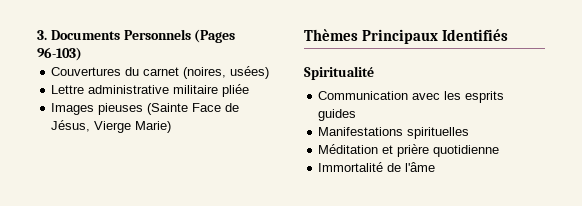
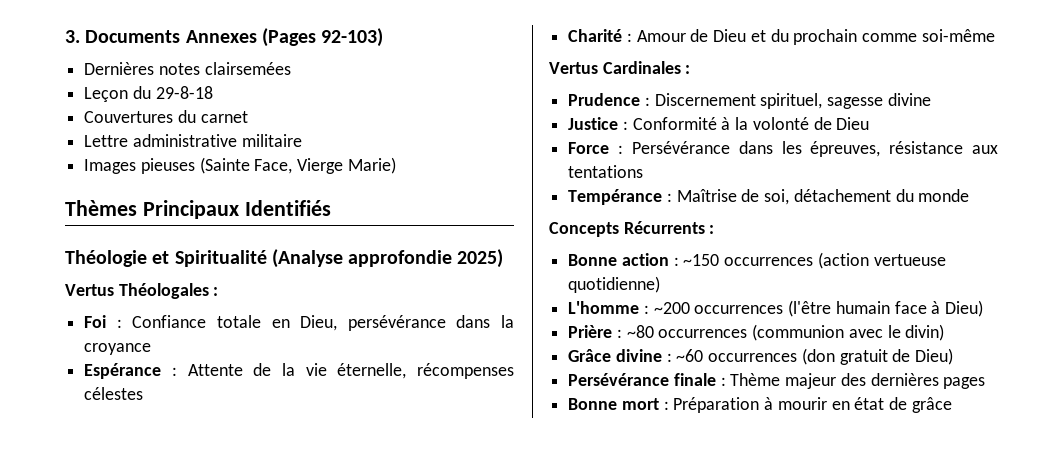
[123,29,236,43] [37,47,82,61] Personnels (Pages 96-103) -> [185,28,384,47] [84,62,291,75] [84,86,213,102] Annexes (Pages 92-103) // Dernières notes clairsemées // Leçon du 29-8-18
[183,66,270,79] (noires, usées) -> (248, 117) none
[222,84,250,97] pliée -> (302, 140) none
[192,103,240,112] [51,120,91,132] Face de Jésus, -> [254,159,293,174] Face,
(508, 35) none -> [65,250,170,267] Théologie et
[318,91,505,103] [318,109,357,121] [318,127,470,139] [318,144,500,157] [318,162,436,172] // Communication avec les esprits guides // Manifestations spirituelles // Méditation et prière quotidienne // Immortalité de l'âme -> [271,249,504,268] [65,283,219,299] [84,315,514,331] [84,343,152,355] [84,363,514,379] [84,387,144,400] [568,29,995,45] [549,61,691,74] [568,93,931,109] [568,117,870,130] [568,141,998,157] [568,165,644,178] [568,189,970,205] [549,221,715,237] [568,252,946,269] [568,276,661,293] [568,300,984,317] [568,324,945,341] [568,348,954,365] [568,373,986,389] [568,397,952,413] (Analyse approfondie 2025) // Vertus Théologales : // Foi : Confiance totale en Dieu, persévérance dans la croyance // Espérance : Attente de la vie éternelle, récompenses célestes // Charité : Amour de Dieu et du prochain comme soi-même // Vertus Cardinales : // Prudence : Discernement spirituel, sagesse divine // Justice : Conformité à la volonté de Dieu // Force : Persévérance dans les épreuves, résistance aux tentations // Tempérance : Maîtrise de soi, détachement du monde // Concepts Récurrents : // Bonne action : ~150 occurrences (action vertueuse quotidienne) // L'homme : ~200 occurrences (l'être humain face à Dieu) // Prière : ~80 occurrences (communion avec le divin) // Grâce divine : ~60 occurrences (don gratuit de Dieu) // Persévérance finale : Thème majeur des dernières pages // Bonne mort : Préparation à mourir en état de grâce

